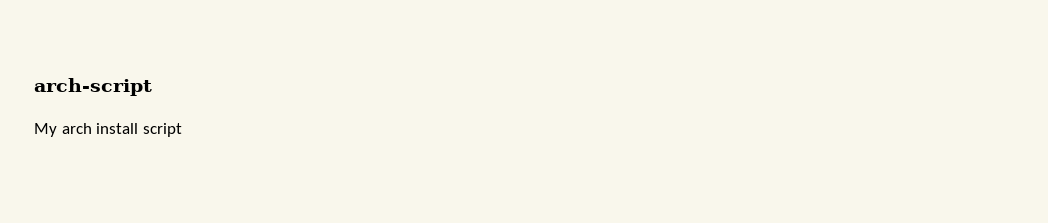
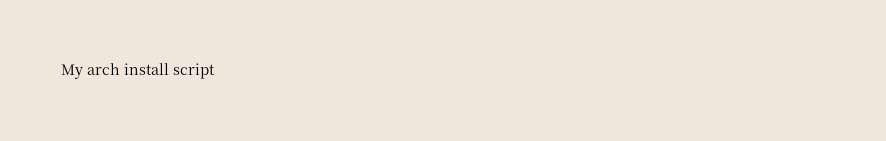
[34,78,152,96] arch-script // -> (61, 71) none

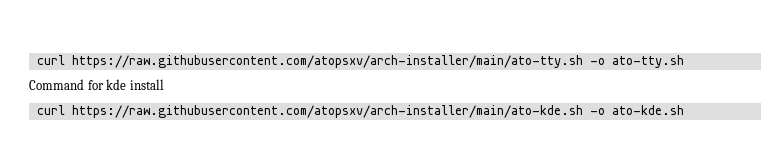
[61,63,215,79] My arch install script -> [36,55,684,68] [29,79,164,90] [36,105,684,118] curl https://raw.githubusercontent.com/atopsxv/arch-installer/main/ato-tty.sh -o ato-tty.sh // Command for kde install // curl https://raw.githubusercontent.com/atopsxv/arch-installer/main/ato-kde.sh -o ato-kde.sh

